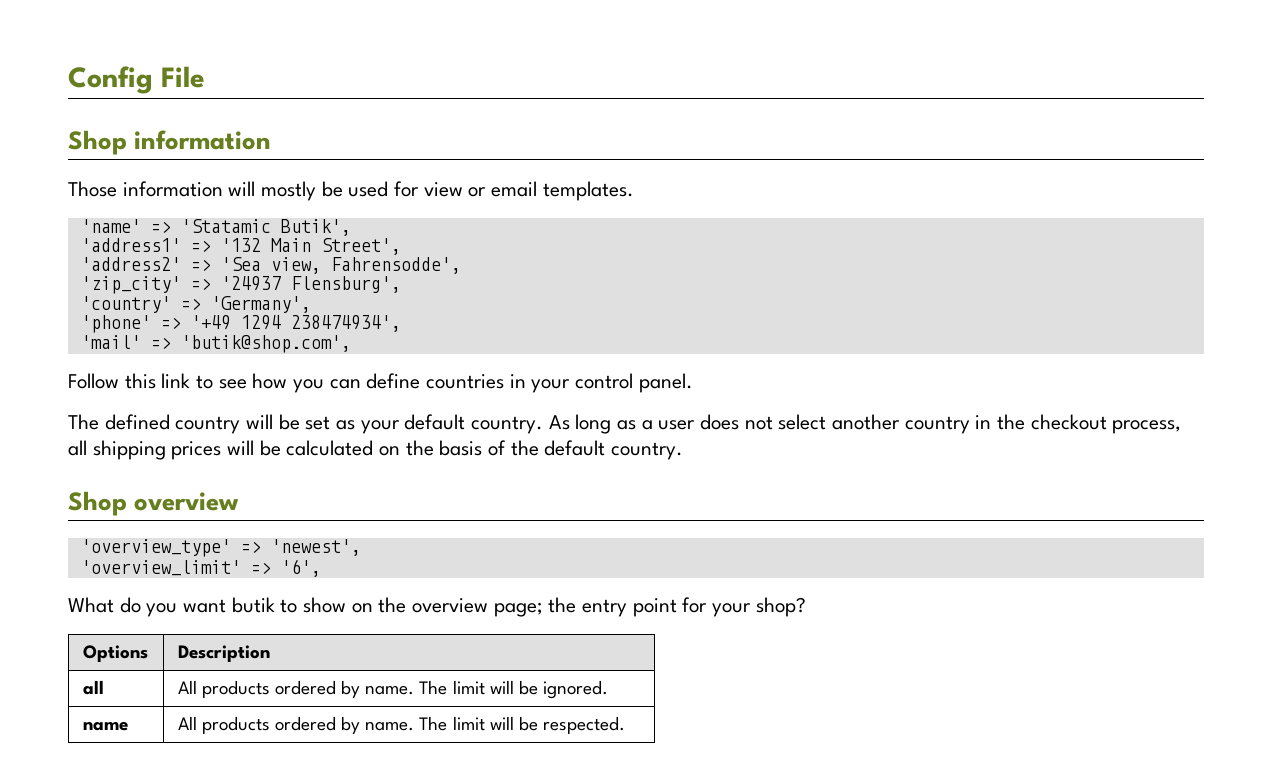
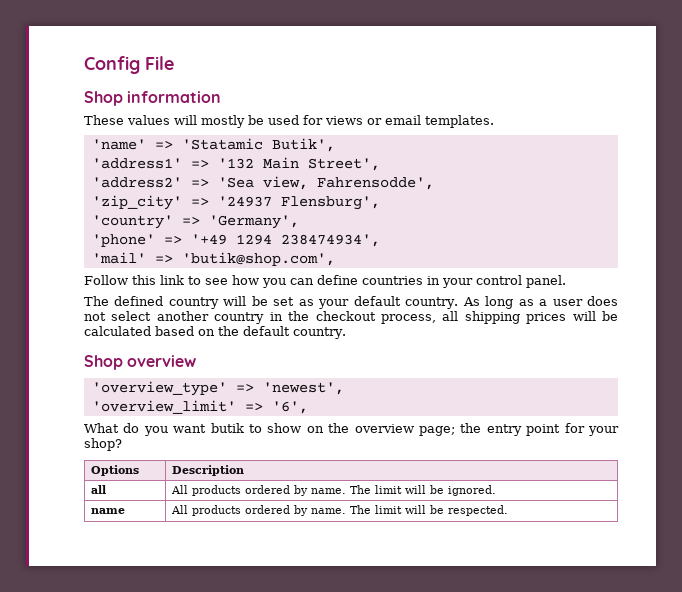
[68,181,223,197] Those information -> [84,115,170,125] These values
[423,182,463,197] view -> [325,116,363,125] views
[379,440,539,456] on the basis of the -> [155,326,239,336] based on the

